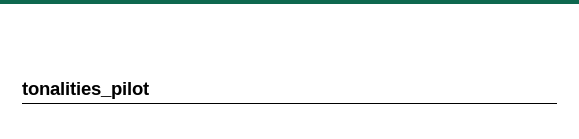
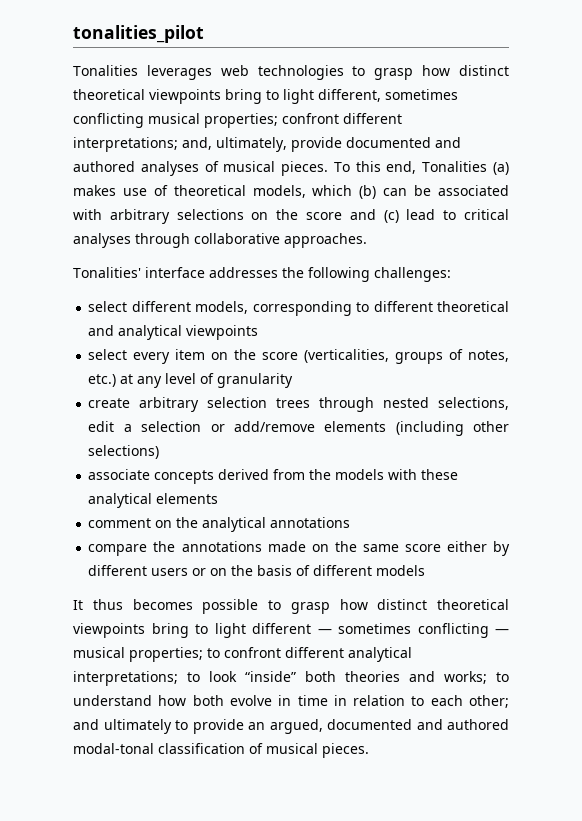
(149, 90) none -> [73,65,509,80] [73,89,458,104] [73,113,402,128] [73,137,461,152] [73,161,509,176] [73,185,510,199] [73,209,510,224] [73,233,367,248] [73,267,451,282] [88,301,510,316] [88,325,259,340] [88,349,510,364] [88,373,294,388] [88,397,509,412] [88,421,509,436] [88,445,160,459] [88,469,459,484] [88,493,219,508] [88,517,351,532] [88,541,510,556] [88,565,426,576] [73,599,509,614] [73,623,509,638] [73,647,412,662] [73,671,509,686] [73,695,510,708] [73,719,509,734] [73,743,369,758] // Tonalities leverages web technologies to grasp how distinct theoretical viewpoints bring to light different, sometimes conflicting musical properties; confront different interpretations; and, ultimately, provide documented and authored analyses of musical pieces. To this end, Tonalities (a) makes use of theoretical models, which (b) can be associated with arbitrary selections on the score and (c) lead to critical analyses through collaborative approaches. // Tonalities' interface addresses the following challenges: // select different models, corresponding to different theoretical and analytical viewpoints // select every item on the score (verticalities, groups of notes, etc.) at any level of granularity // create arbitrary selection trees through nested selections, edit a selection or add/remove elements (including other selections) // associate concepts derived from the models with these analytical elements // comment on the analytical annotations // compare the annotations made on the same score either by different users or on the basis of different models // It thus becomes possible to grasp how distinct theoretical viewpoints bring to light different — sometimes conflicting — musical properties; to confront different analytical interpretations; to look “inside” both theories and works; to understand how both evolve in time in relation to each other; and ultimately to provide an argued, documented and authored modal-tonal classification of musical pieces.

